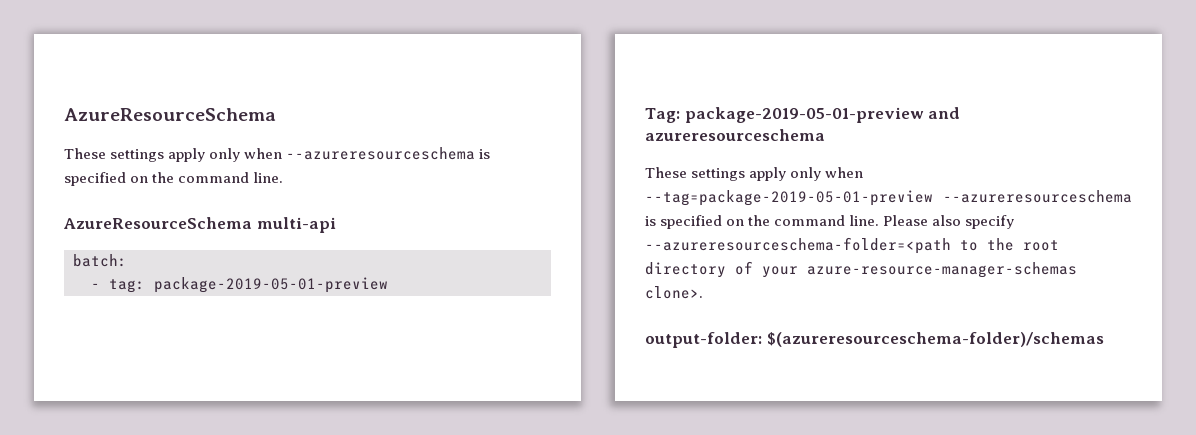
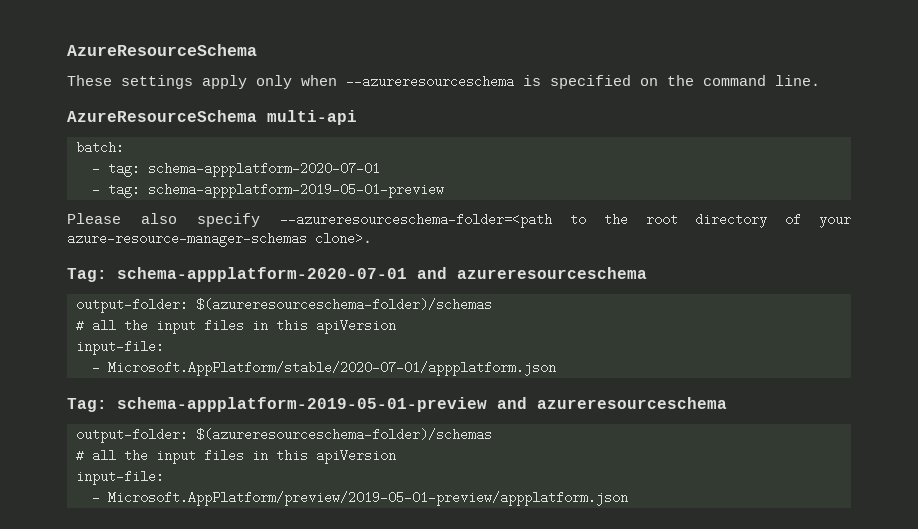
[154,277,388,293] [645,107,961,123] [645,129,825,141] [645,167,864,181] [645,190,1132,206] [645,215,880,229] package-2019-05-01-preview // Tag: package-2019-05-01-preview and azureresourceschema // These settings apply only when --tag=package-2019-05-01-preview --azureresourceschema is specified on the command line. -> [148,162,380,177] [92,183,444,198] schema-appplatform-2020-07-01 // - tag: schema-appplatform-2019-05-01-preview //
[645,332,1104,348] output-folder: $(azureresourceschema-folder)/schemas -> [67,267,647,282] [76,298,492,313] [76,319,396,334] [76,340,164,355] [92,361,556,376] [67,397,727,412] [76,428,492,443] [76,449,396,464] [76,470,164,485] [92,491,628,506] Tag: schema-appplatform-2020-07-01 and azureresourceschema // output-folder: $(azureresourceschema-folder)/schemas // # all the input files in this apiVersion // input-file: // - Microsoft.AppPlatform/stable/2020-07-01/appplatform.json // Tag: schema-appplatform-2019-05-01-preview and azureresourceschema // output-folder: $(azureresourceschema-folder)/schemas // # all the input files in this apiVersion // input-file: // - Microsoft.AppPlatform/preview/2019-05-01-preview/appplatform.json

